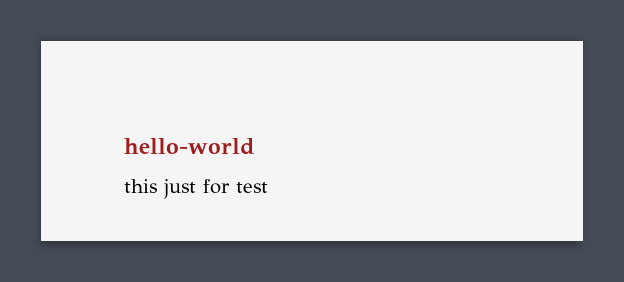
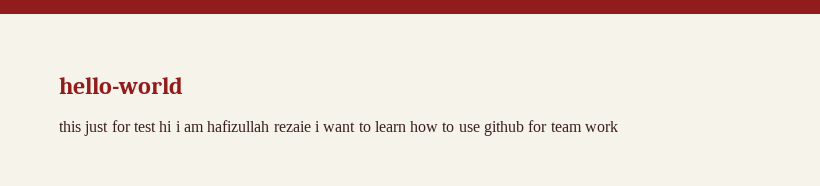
(268, 187) none -> [159,120,619,136] hi i am hafizullah rezaie i want to learn how to use github for team work

